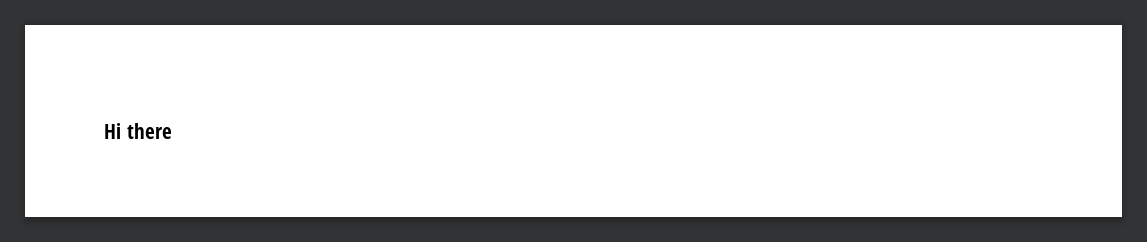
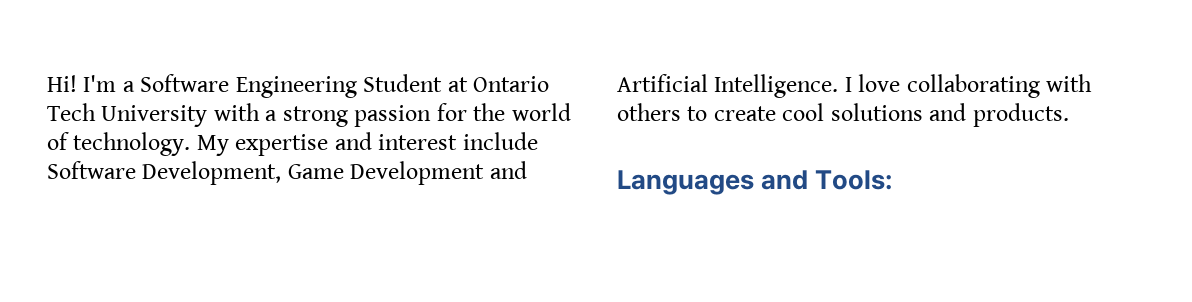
[104,123,172,139] Hi there -> [47,74,550,98] [47,103,571,127] [47,132,538,156] [47,161,527,185] [617,74,1093,98] [617,103,1069,127] [617,170,893,195] Hi! I'm a Software Engineering Student at Ontario Tech University with a strong passion for the world of technology. My expertise and interest include Software Development, Game Development and Artificial Intelligence. I love collaborating with others to create cool solutions and products. // Languages and Tools:

